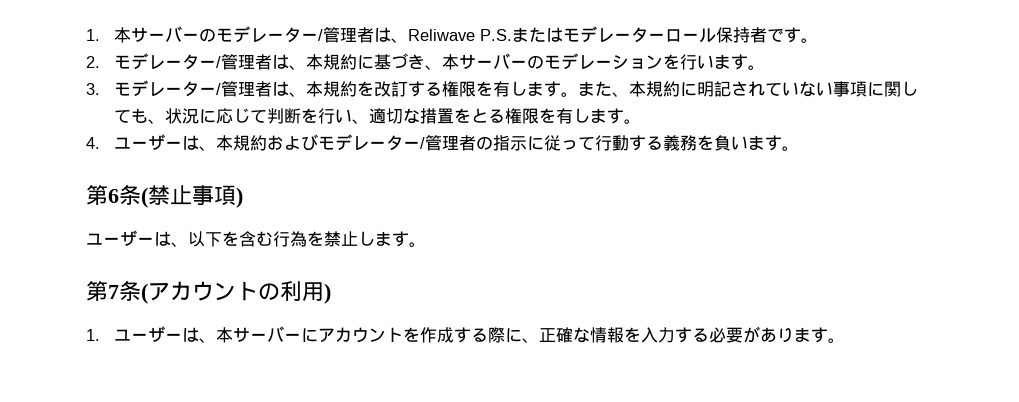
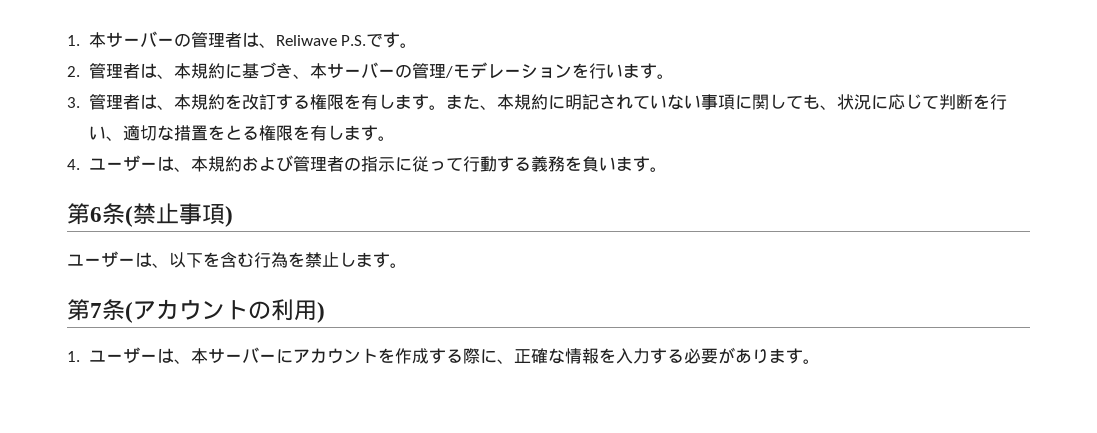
[216,26,324,43] モデレーター/ -> (191, 40) none
[512,26,768,43] またはモデレーターロール保持者 -> (367, 40) none
[114,53,222,70] モデレーター/ -> (80, 71) none
(545, 62) none -> [411,63,453,79] 管理/
[114,80,222,97] モデレーター/ -> (80, 102) none
[318,134,426,151] モデレーター/ -> (293, 163) none

